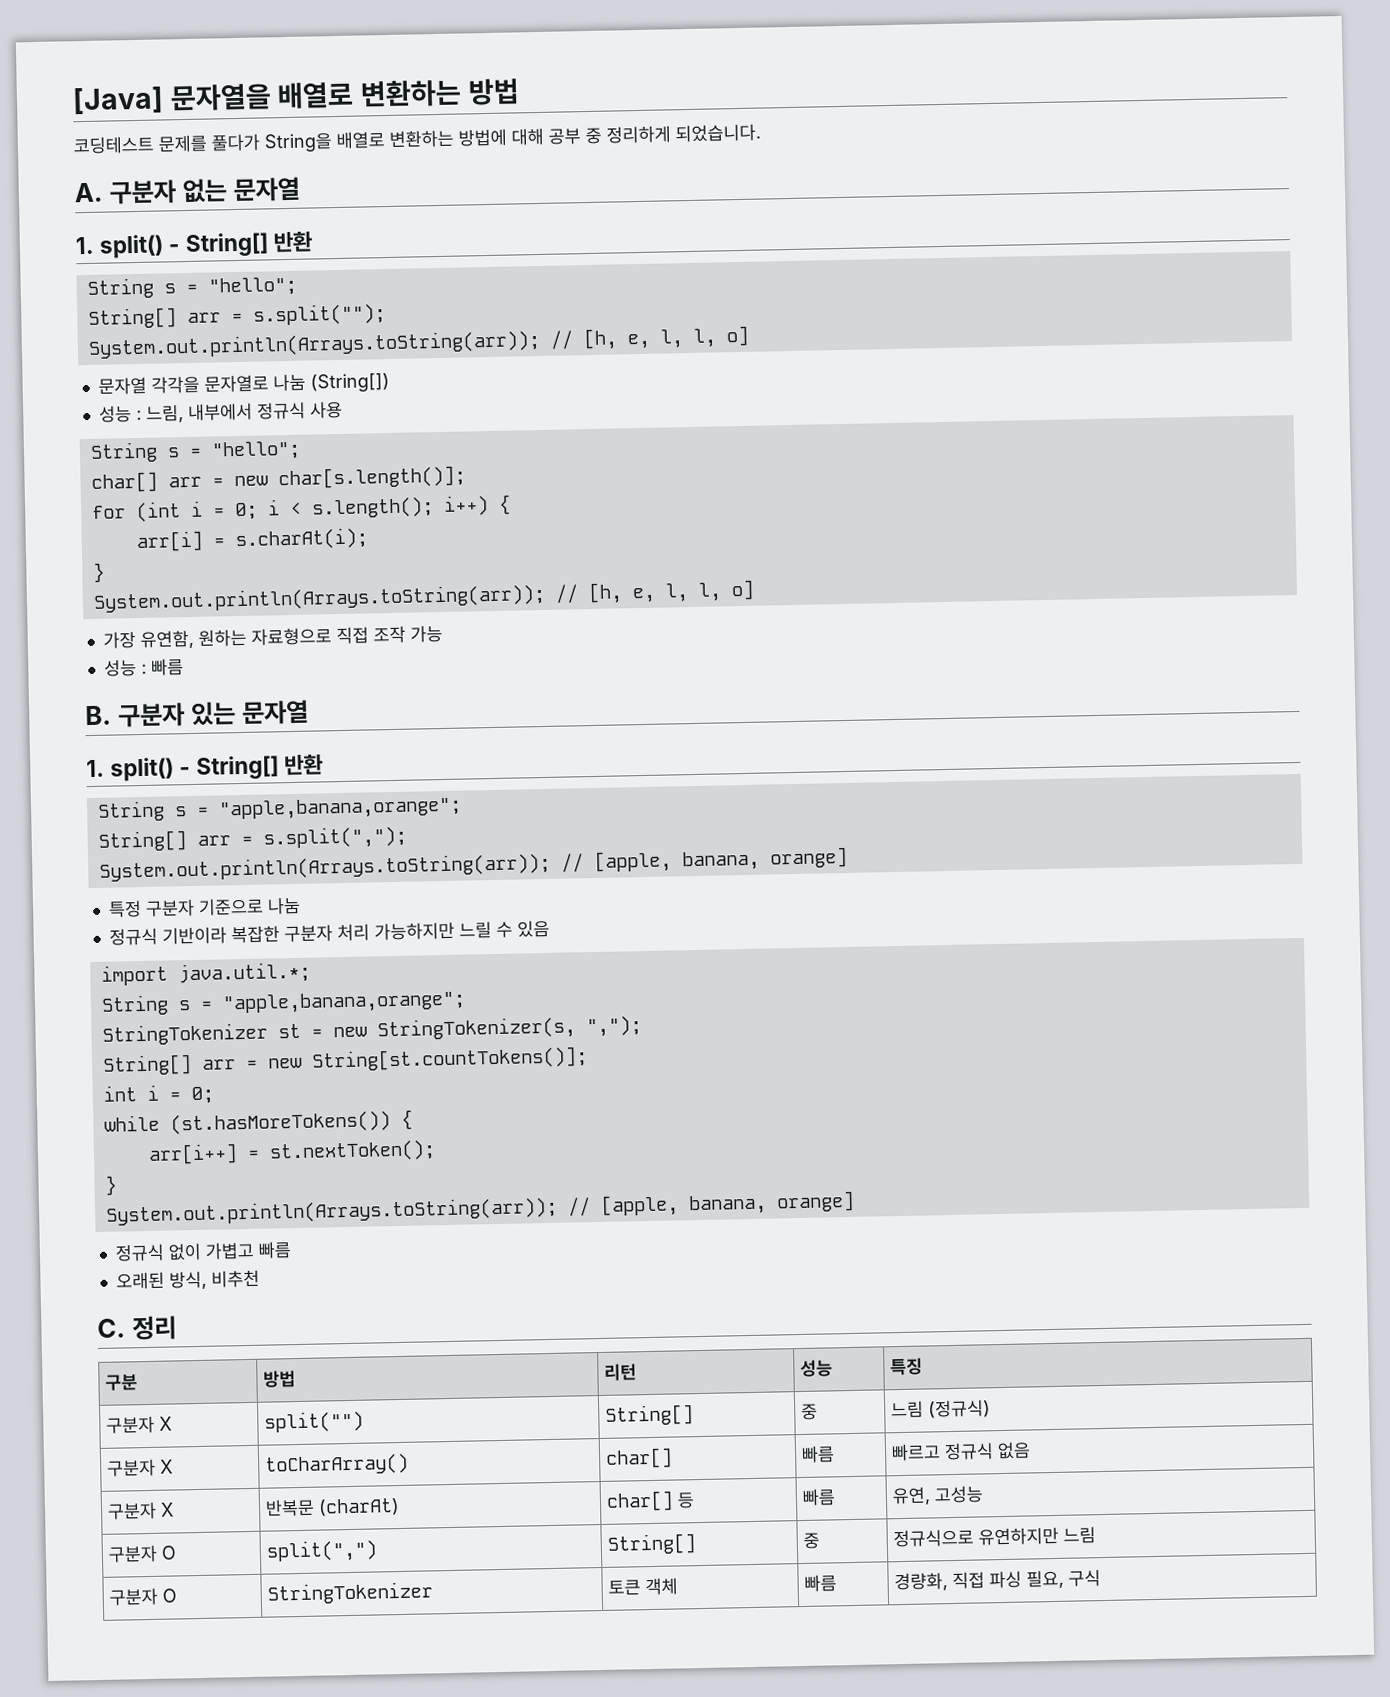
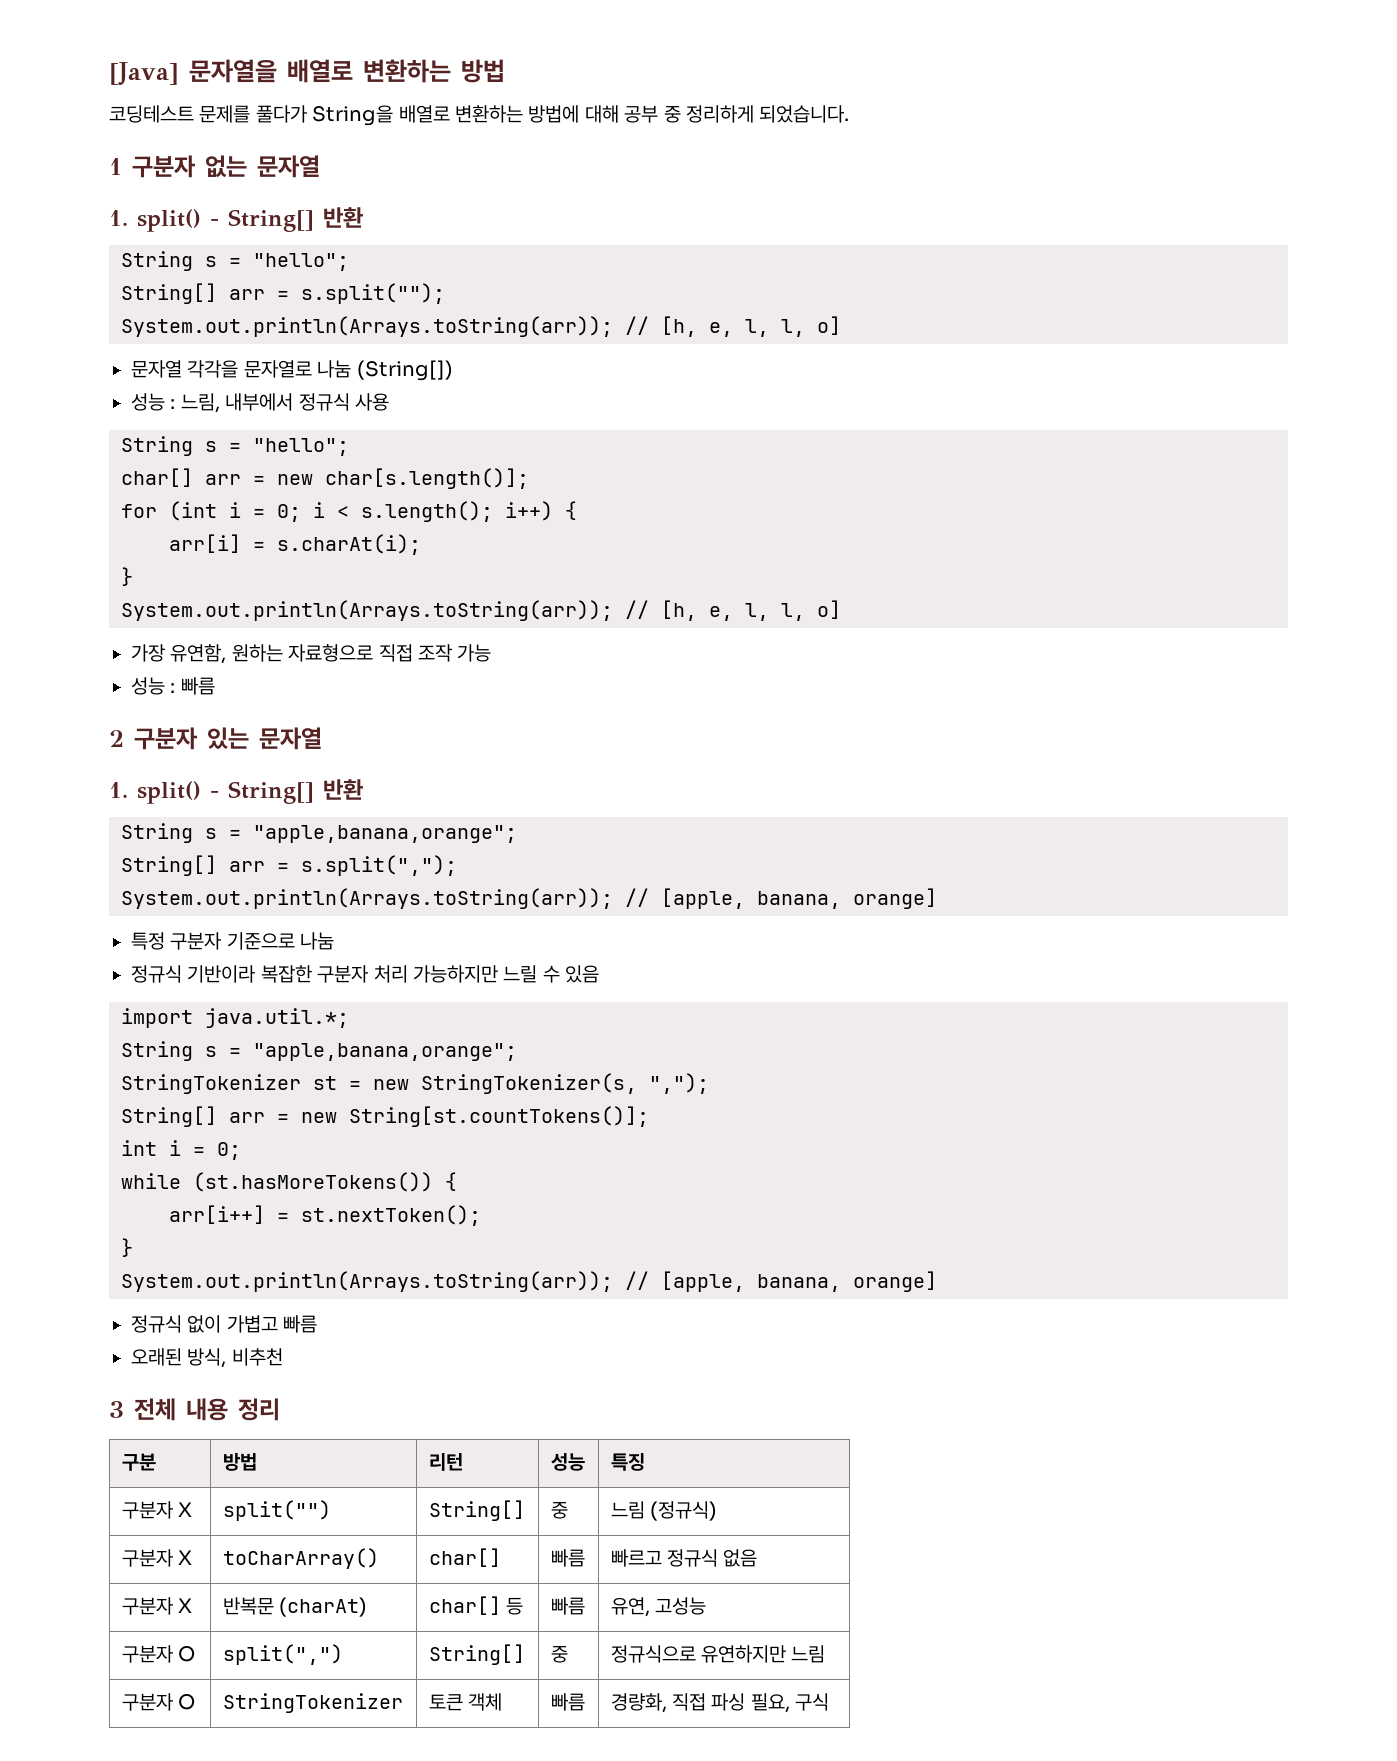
[74,182,104,203] A. -> [109,158,122,175] 1
[85,705,112,726] B. -> [109,730,124,747] 2
[97,1318,126,1338] C. -> [109,1398,228,1421] 3 전체 내용

